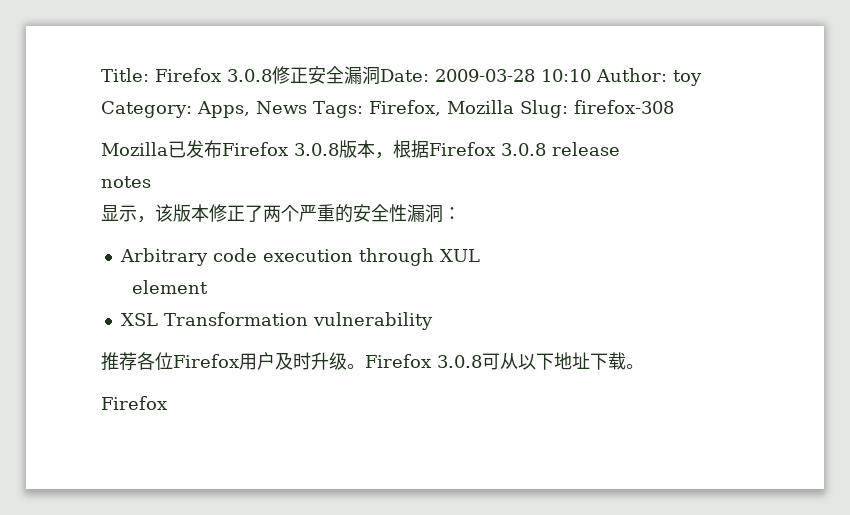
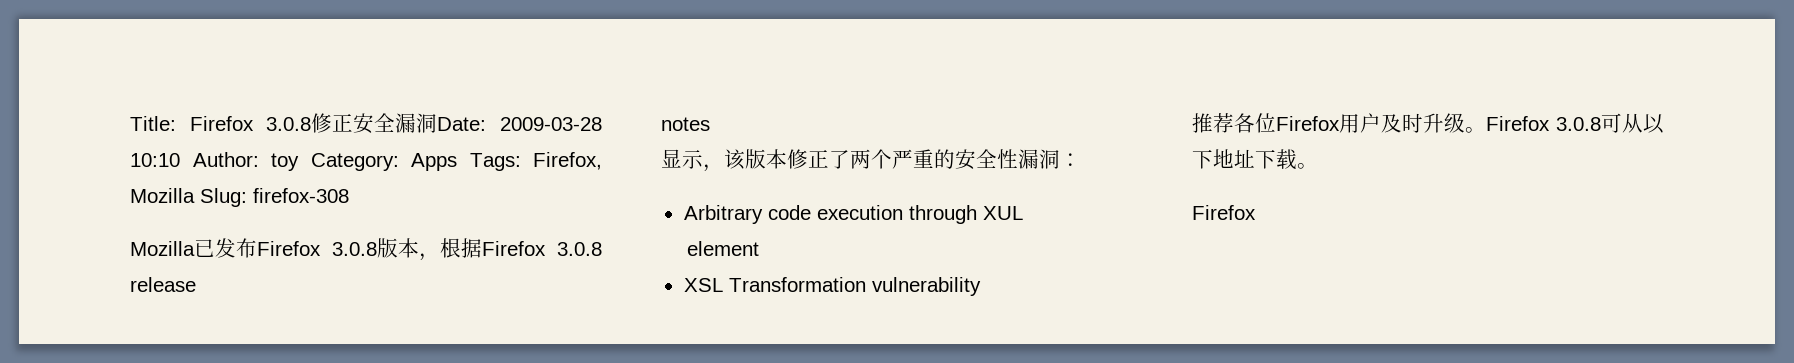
[197,101,307,118] Apps, News -> [411,153,457,171] Apps

